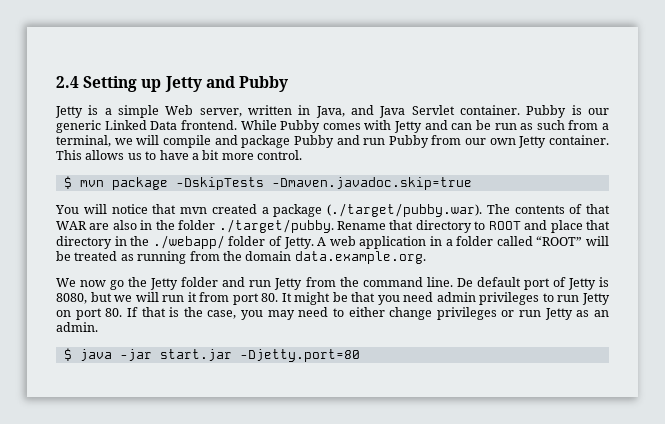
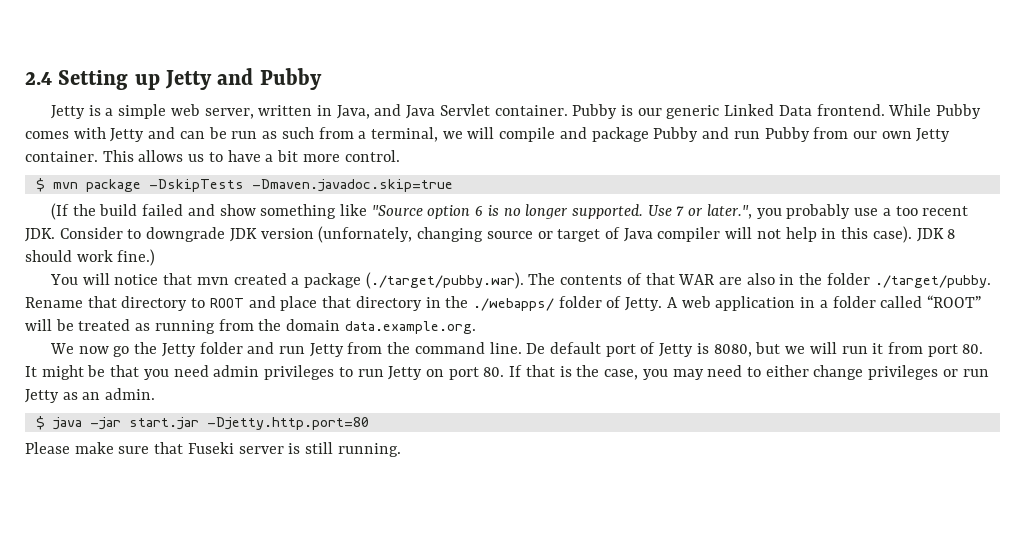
[165,105,194,115] Web -> [170,104,200,116] web
(472, 183) none -> [50,203,969,220] [25,226,956,243] [25,249,156,266] // (If the build failed and show something like "Source option 6 is no longer supported. Use 7 or later.", you probably use a too recent JDK. Consider to downgrade JDK version (unfornately, changing source or target of Java compiler will not help in this case). JDK 8 should work fine.)
[152,235,225,249] ./webapp/ -> [472,298,554,311] ./webapps/
[239,349,360,362] -Djetty.port=80 -> [206,417,369,430] [25,442,401,457] -Djetty.http.port=80 // Please make sure that Fuseki server is still running.

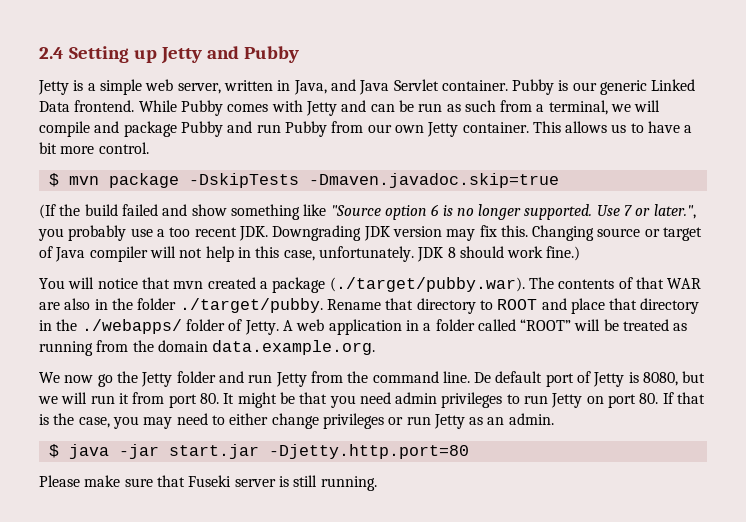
[59,226,484,243] Consider to downgrade JDK version (unfornately, changing -> [272,225,595,241] Downgrading JDK version may fix this. Changing
[872,226,912,243] case). -> [283,246,414,262] case, unfortunately.

